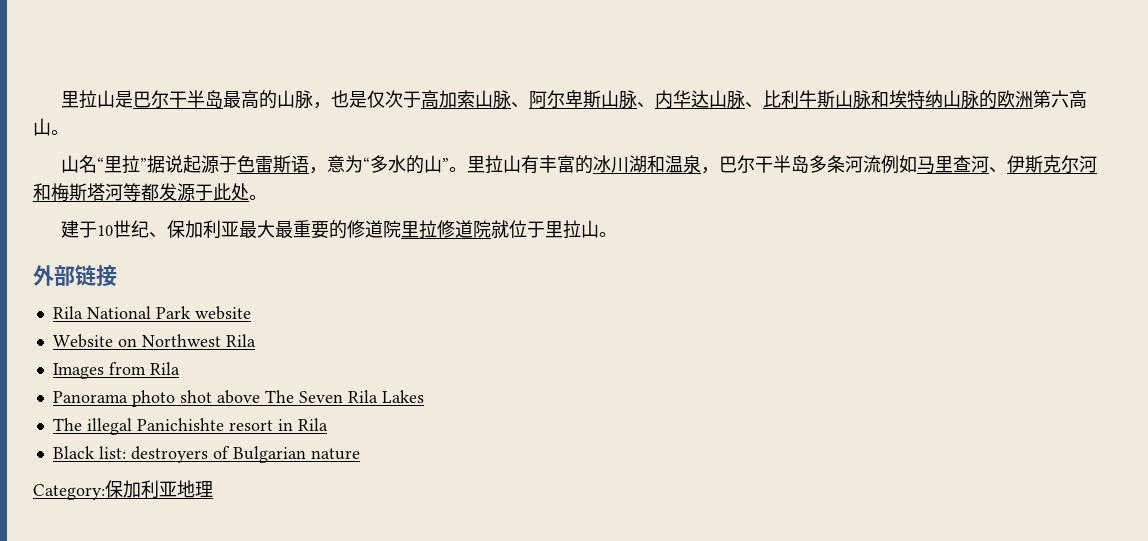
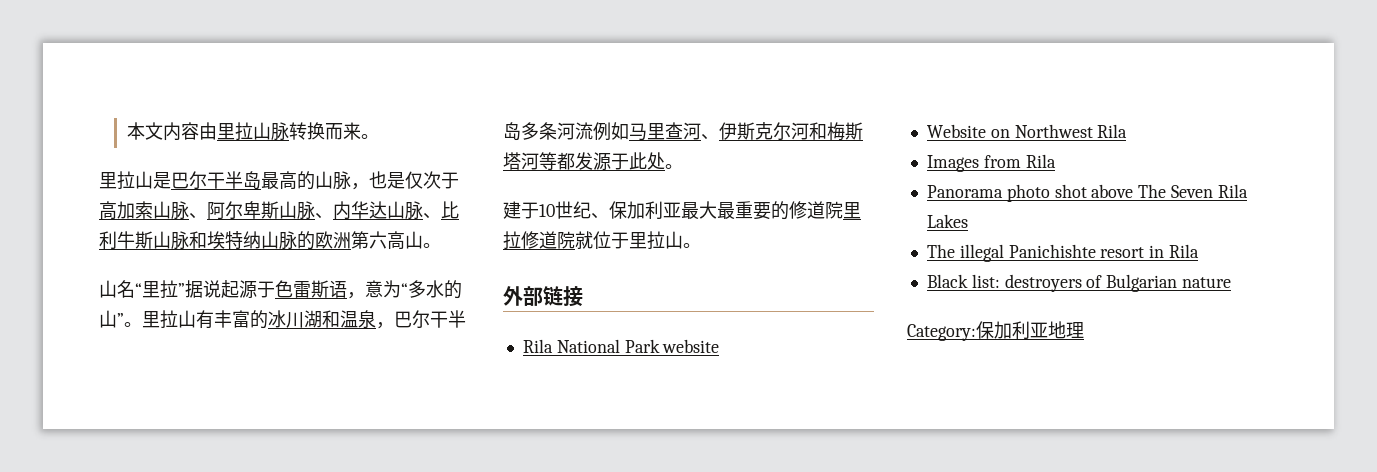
(60, 99) none -> [126,122,379,141] 本文内容由里拉山脉转换而来。 //

